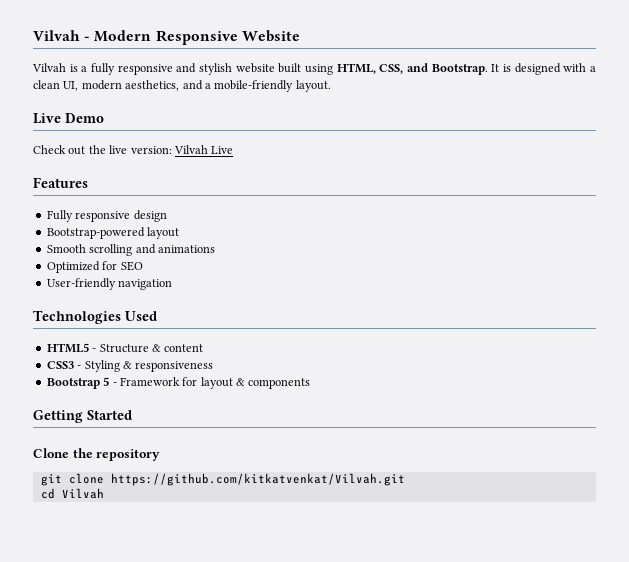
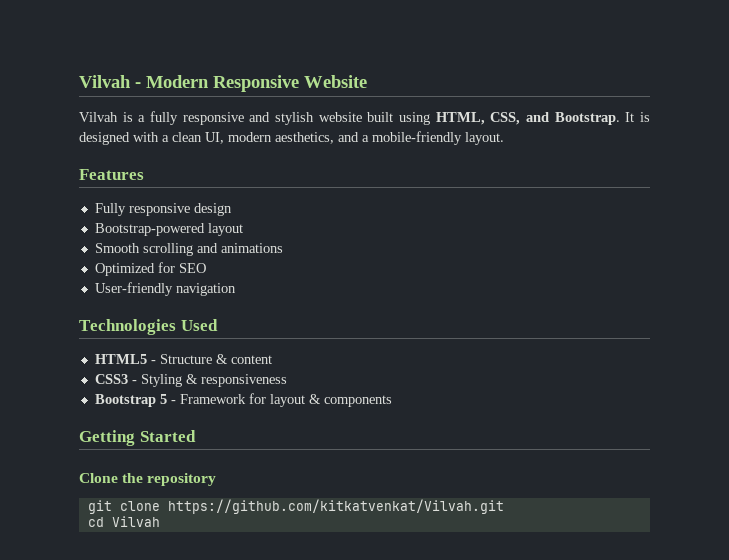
[33,113,104,124] [33,145,234,155] // Live Demo // Check out the live version: Vilvah Live -> (504, 138) none

